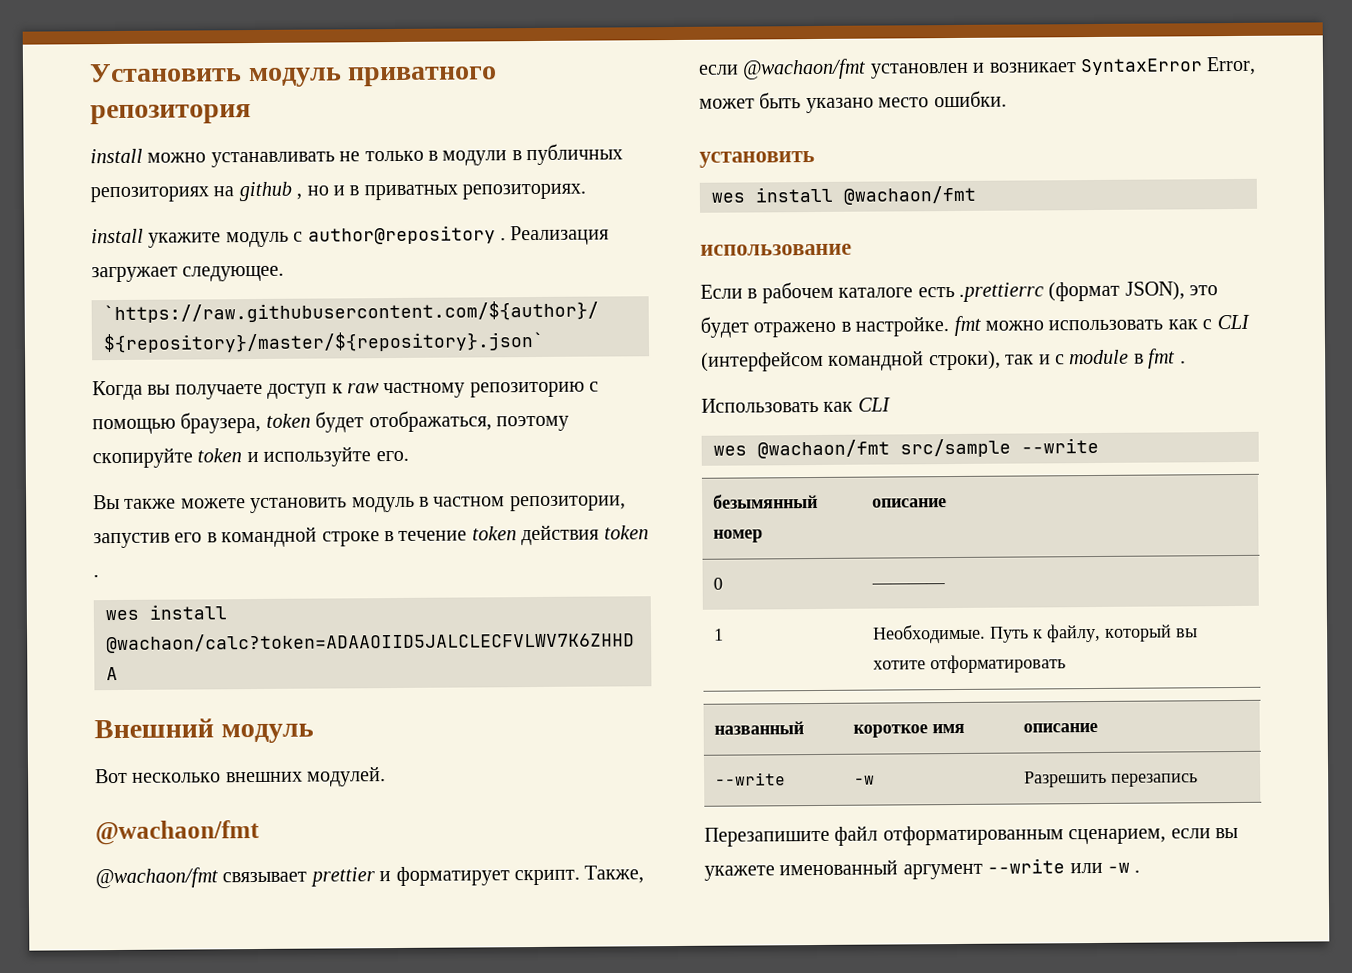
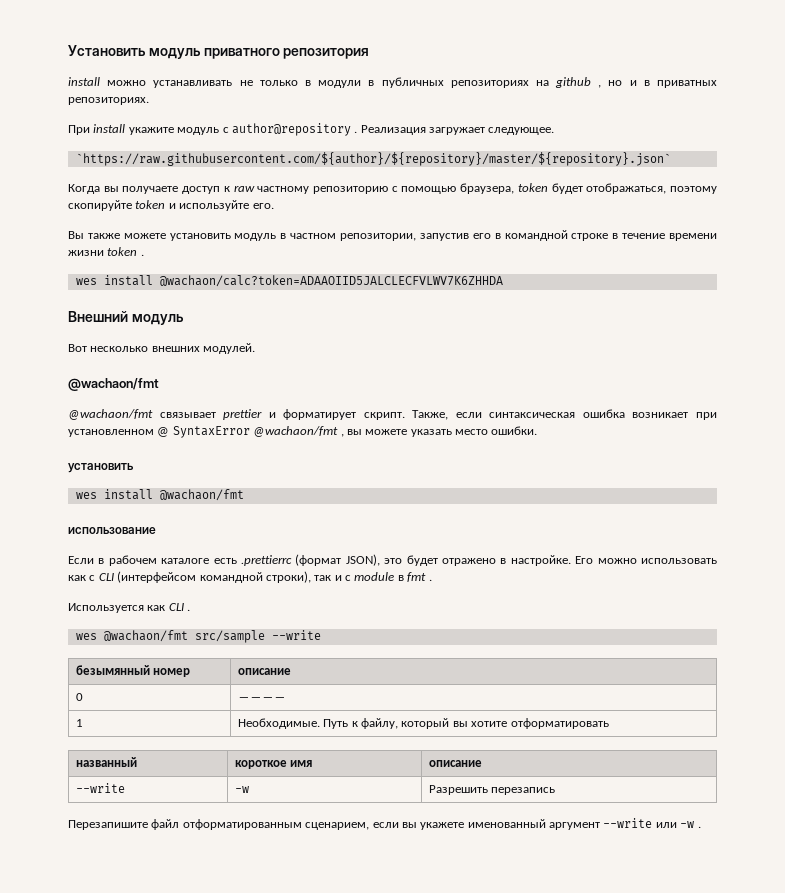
(587, 191) none -> [68,125,90,135] При
[471,524,600,546] token действия -> [669,233,718,241] [68,250,104,256] времени жизни
[742,56,1257,80] [699,92,874,114] @wachaon/fmt установлен и возникает SyntaxError Error, может быть указано -> [489,409,717,420] [68,426,452,438] синтаксическая ошибка возникает при установленном @ SyntaxError @wachaon/fmt , вы можете указать
[953,315,981,337] fmt -> [575,556,594,564] Его
[701,397,819,413] Использовать -> [68,603,144,613] Используется
(891, 404) none -> [187,609,191,611] .

